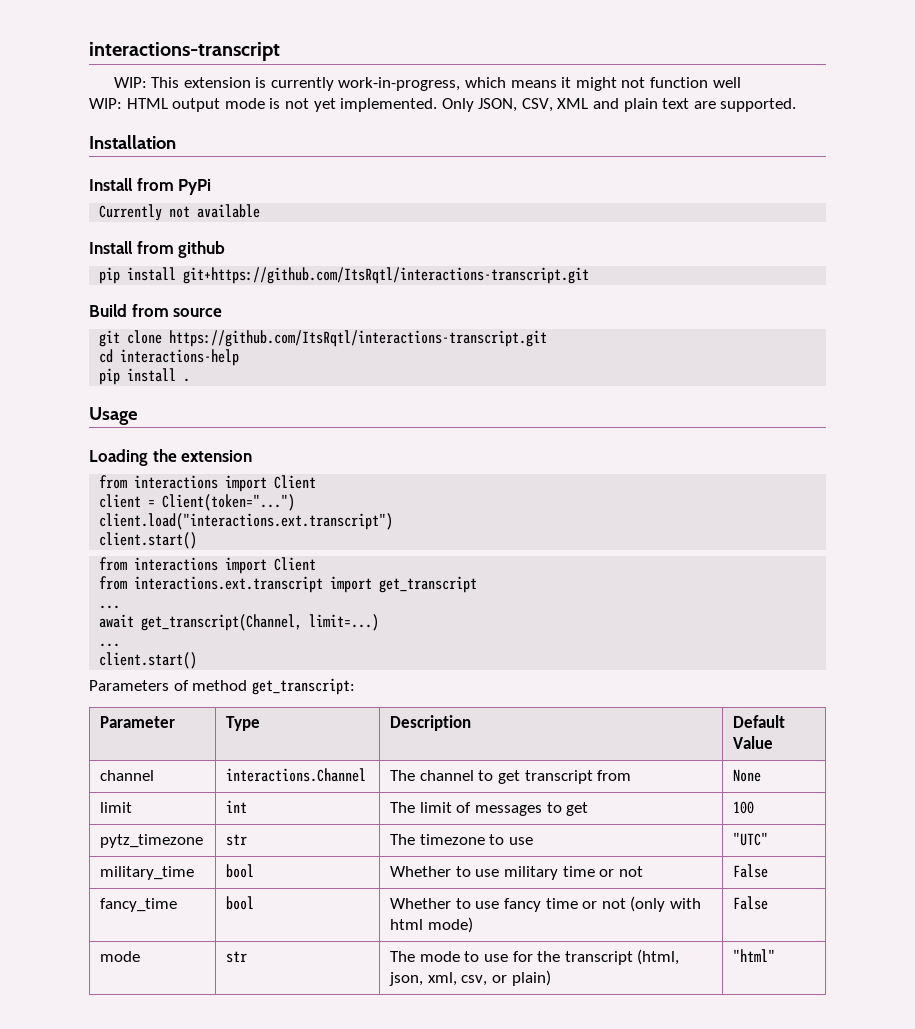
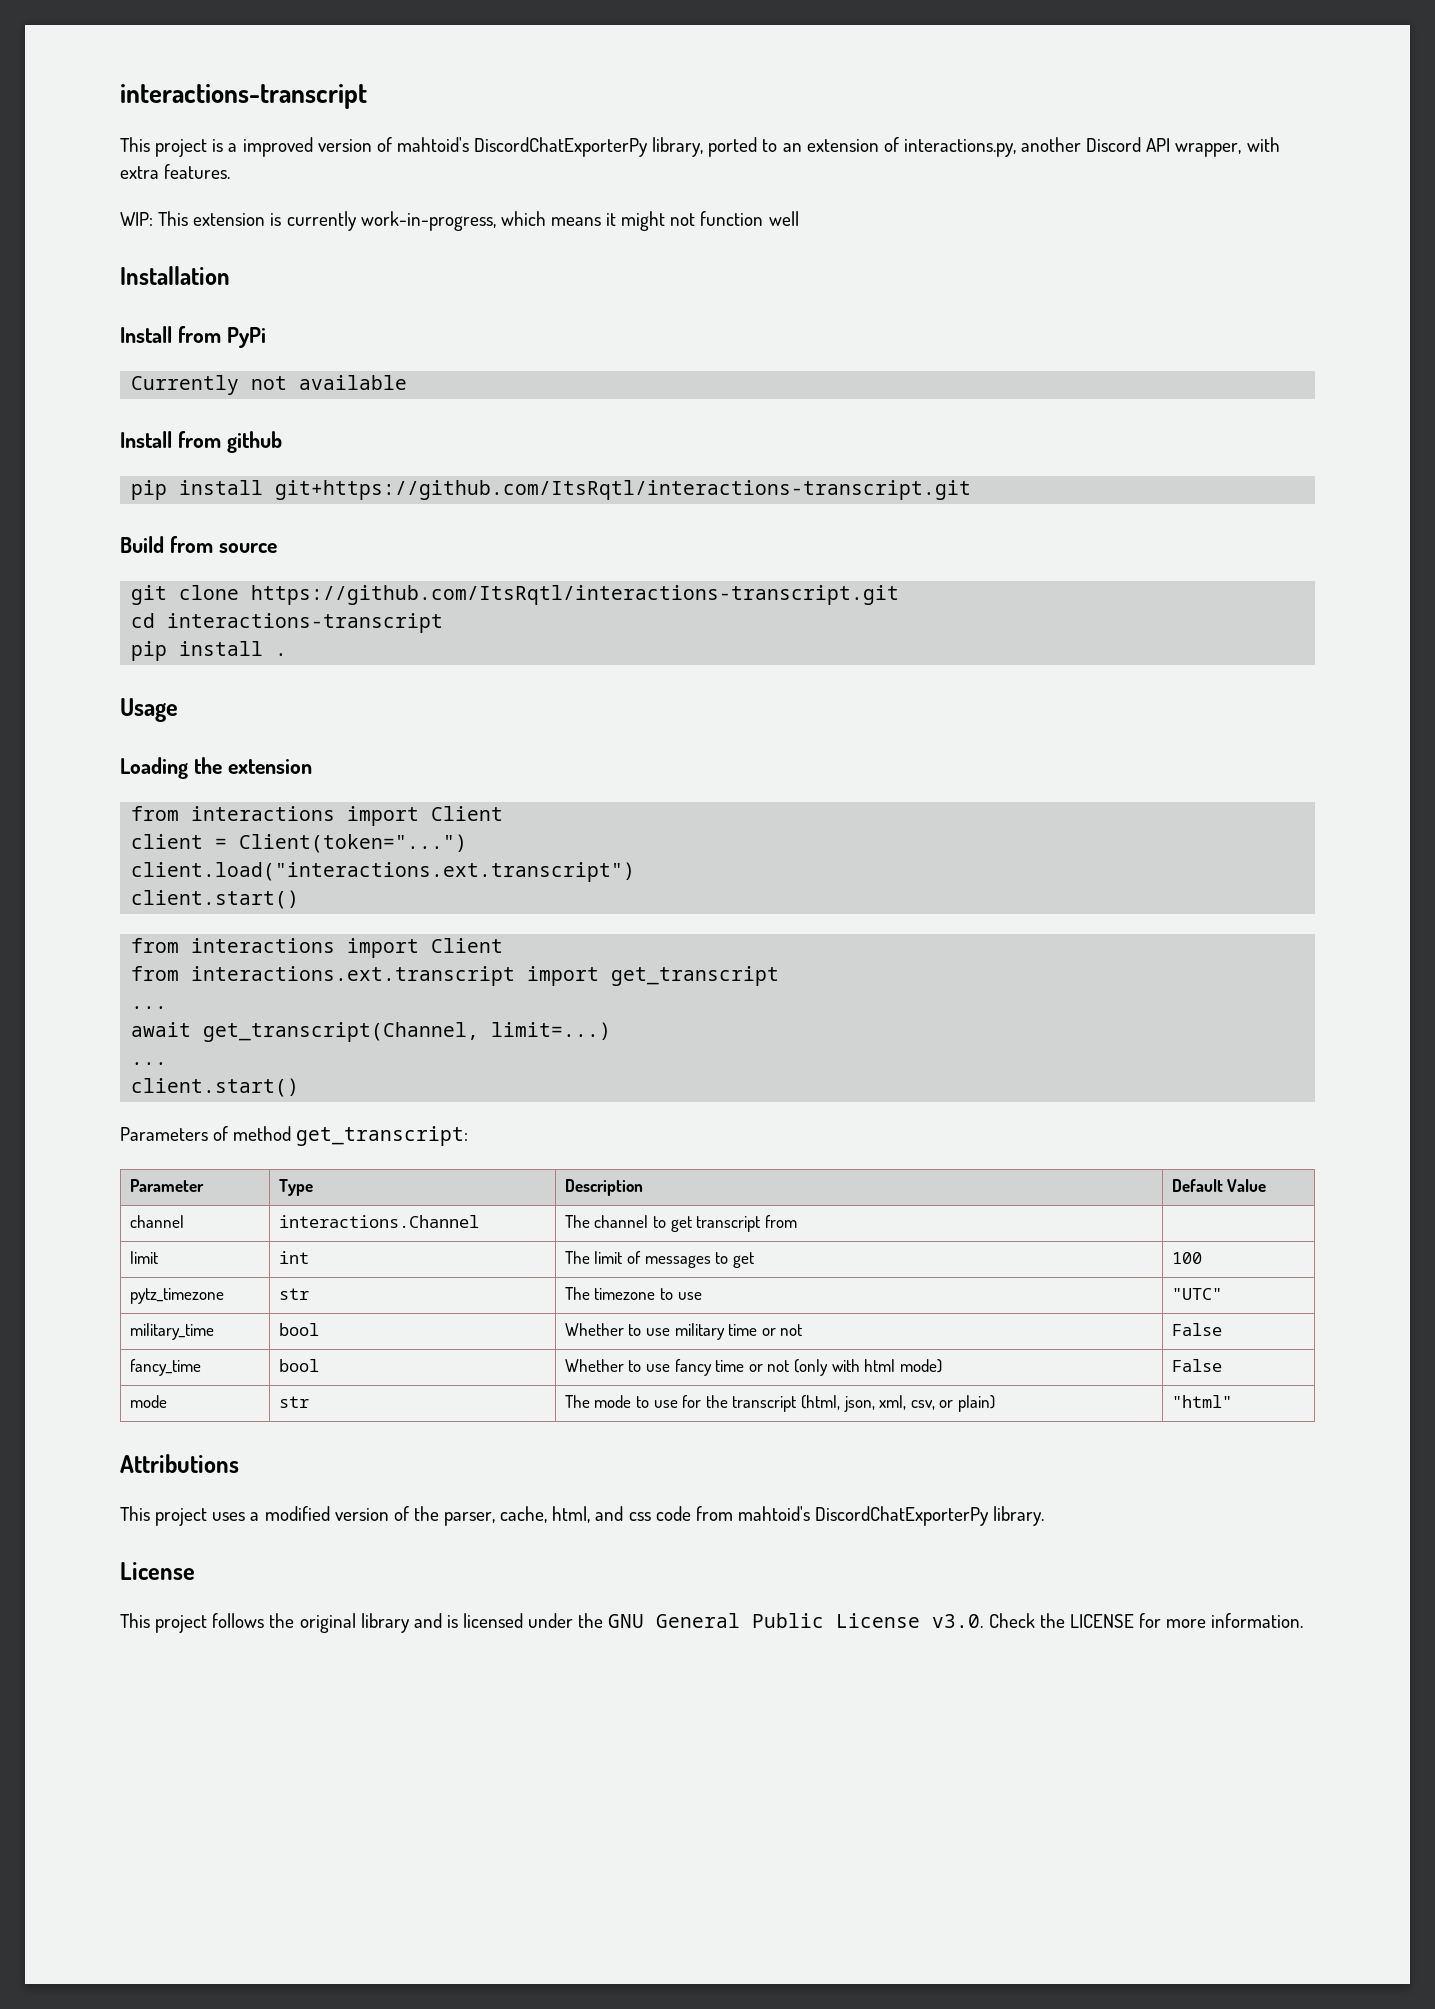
[89,42,280,61] interactions-transcript -> [120,84,367,109] [120,137,1280,157] [120,164,231,179] interactions-transcript // This project is a improved version of mahtoid's DiscordChatExporterPy library, ported to an extension of interactions.py, another Discord API wrapper, with extra features.
[89,98,797,112] // WIP: HTML output mode is not yet implemented. Only JSON, CSV, XML and plain text are supported. -> (799, 218) none
[120,349,240,366] interactions-help -> [167,613,444,633] interactions-transcript
[733,769,762,782] | None -> (797, 1221) |
(776, 955) none -> [120,1454,239,1473] [120,1506,1045,1526] [120,1562,195,1580] [120,1613,1304,1633] // Attributions // This project uses a modified version of the parser, cache, html, and css code from mahtoid's DiscordChatExporterPy library. // License // This project follows the original library and is licensed under the GNU General Public License v3.0. Check the LICENSE for more information.

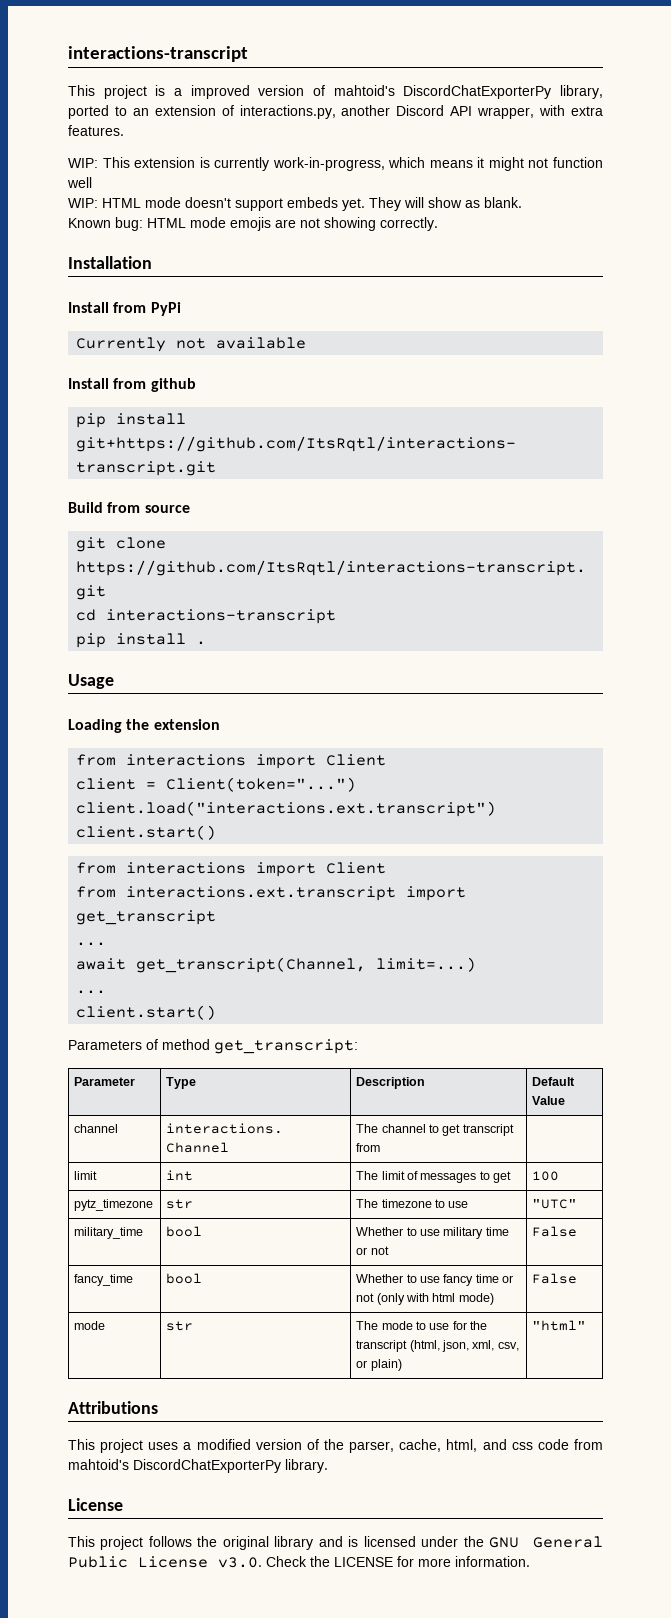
(799, 218) none -> [68,197,522,211] [68,217,438,231] // WIP: HTML mode doesn't support embeds yet. They will show as blank. // Known bug: HTML mode emojis are not showing correctly.

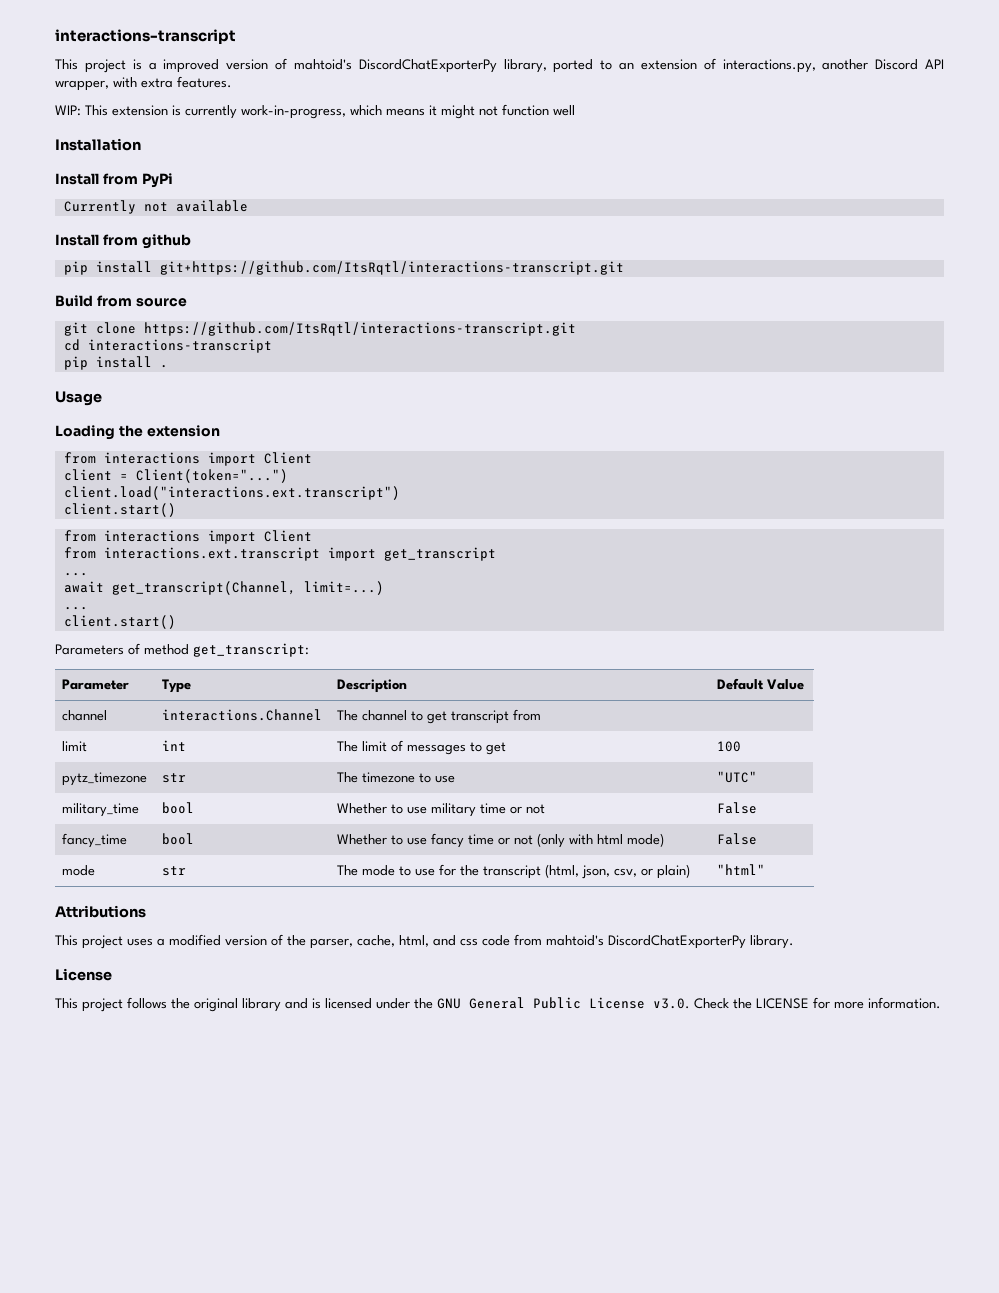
[68,197,522,211] [68,217,438,231] // WIP: HTML mode doesn't support embeds yet. They will show as blank. // Known bug: HTML mode emojis are not showing correctly. -> (575, 110) none
[472,1340,495,1351] xml, -> (611, 872) none

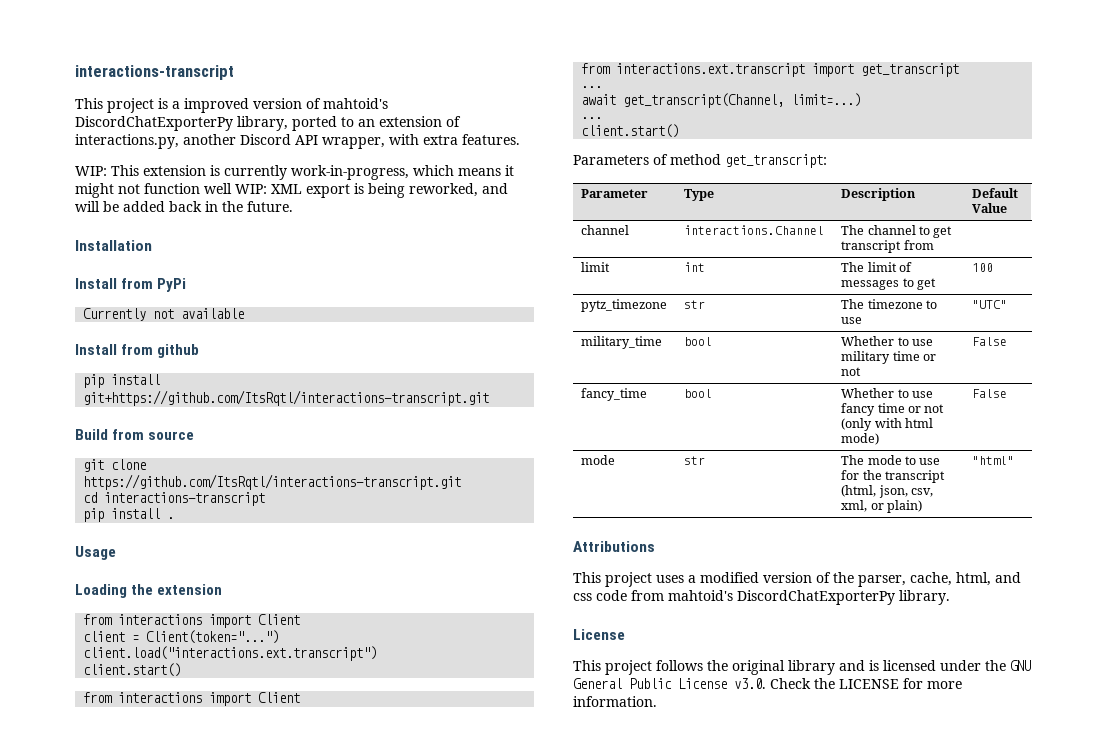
(575, 110) none -> [235,183,508,198] [75,201,293,212] WIP: XML export is being reworked, and will be added back in the future.
(638, 872) none -> [841,500,868,512] xml,

